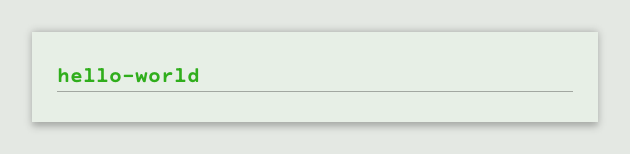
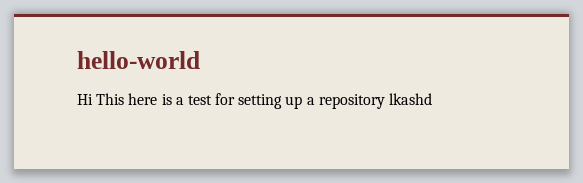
(200, 75) none -> [77,93,433,109] // Hi This here is a test for setting up a repository lkashd

